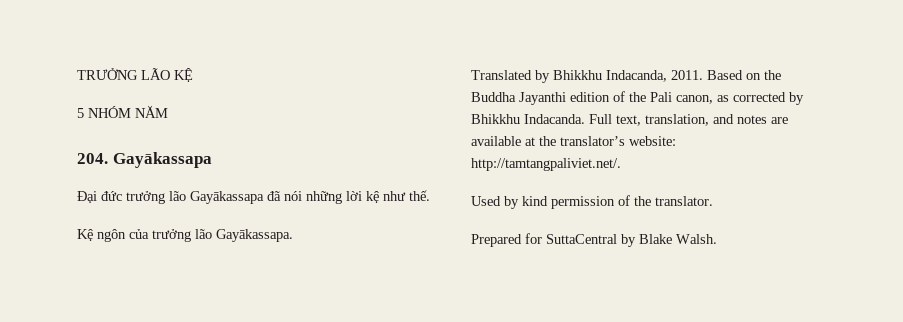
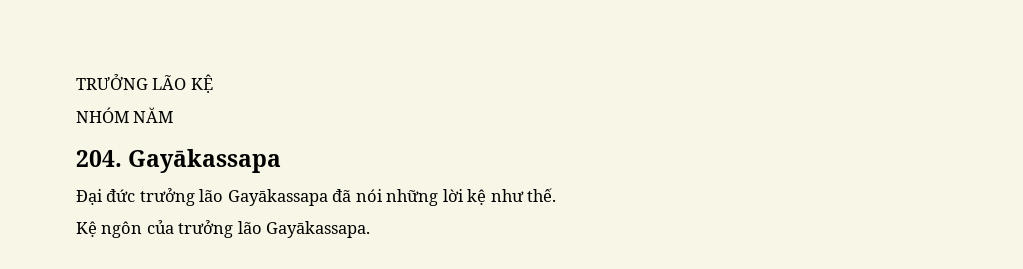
[77,108,84,118] 5 -> (213, 83) none
[471,70,781,83] [471,91,804,105] [471,114,788,126] [471,136,676,146] [471,158,621,171] [471,195,713,209] [471,233,717,247] // Translated by Bhikkhu Indacanda, 2011. Based on the Buddha Jayanthi edition of the Pali canon, as corrected by Bhikkhu Indacanda. Full text, translation, and notes are available at the translator’s website: http://tamtangpaliviet.net/. // Used by kind permission of the translator. // Prepared for SuttaCentral by Blake Walsh. -> (371, 229) none

